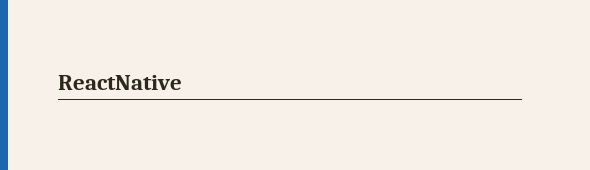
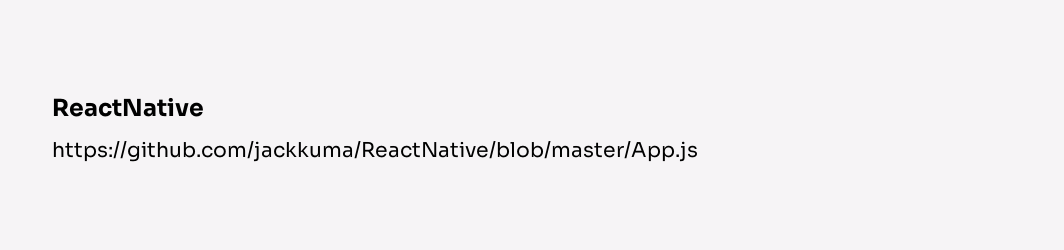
(182, 82) none -> [52,141,698,162] // https://github.com/jackkuma/ReactNative/blob/master/App.js

